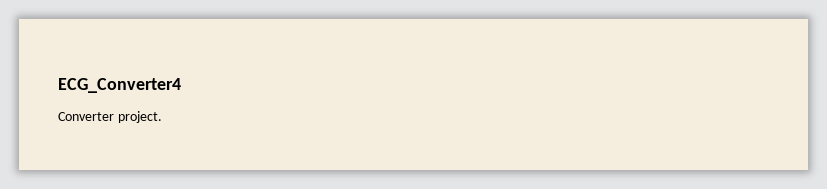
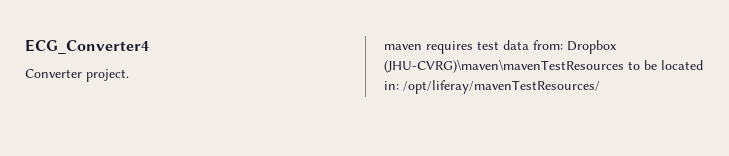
(162, 117) none -> [384,40,617,54] [384,59,703,73] [384,80,600,94] // maven requires test data from: Dropbox (JHU-CVRG)\maven\mavenTestResources to be located in: /opt/liferay/mavenTestResources/

